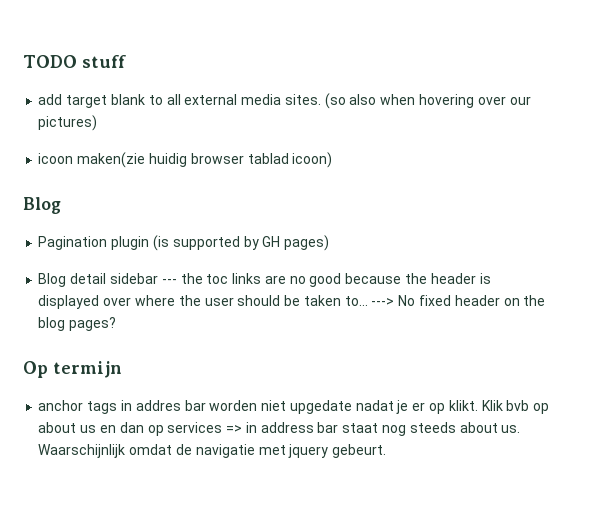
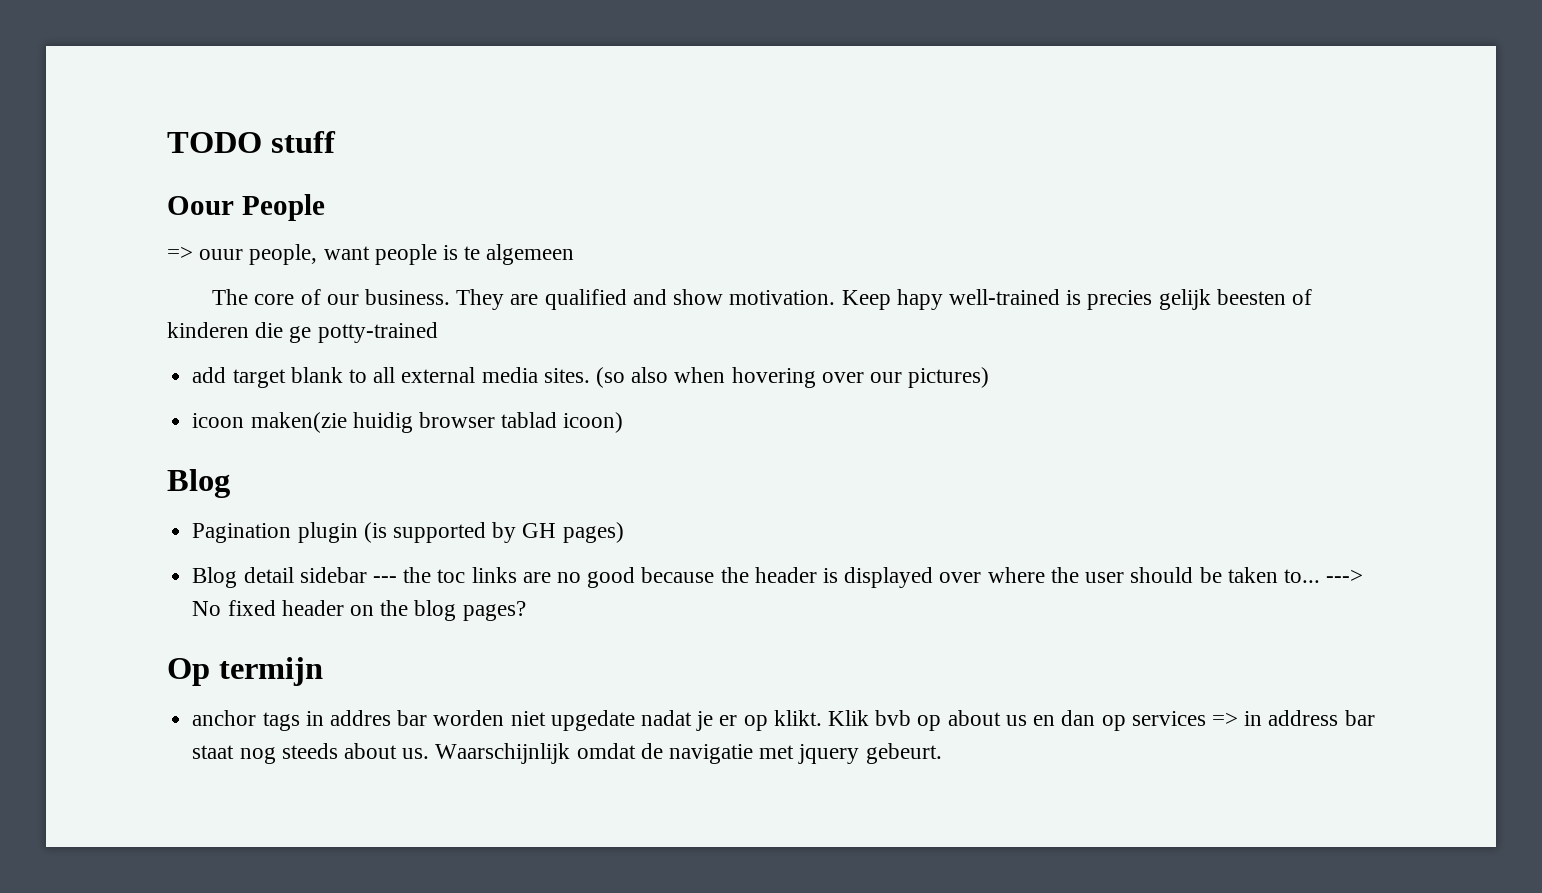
(126, 61) none -> [167,194,325,221] [167,244,575,265] [212,289,1313,310] [167,322,438,343] // Oour People // => ouur people, want people is te algemeen // The core of our business. They are qualified and show motivation. Keep hapy well-trained is precies gelijk beesten of kinderen die ge potty-trained

